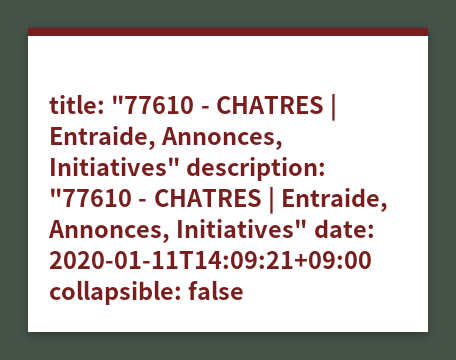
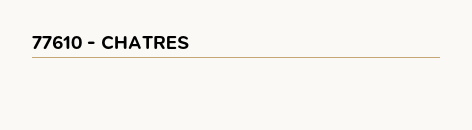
[49,94,338,121] [49,126,284,150] [49,157,327,181] [49,187,389,214] [48,219,375,243] [49,251,372,269] [49,280,245,305] title: "77610 - CHATRES | Entraide, Annonces, Initiatives" description: "77610 - CHATRES | Entraide, Annonces, Initiatives" date: 2020-01-11T14:09:21+09:00 collapsible: false -> [32,35,190,50] 77610 - CHATRES

